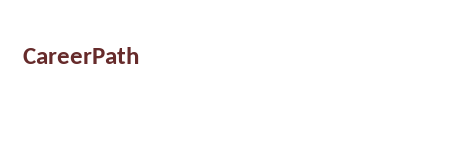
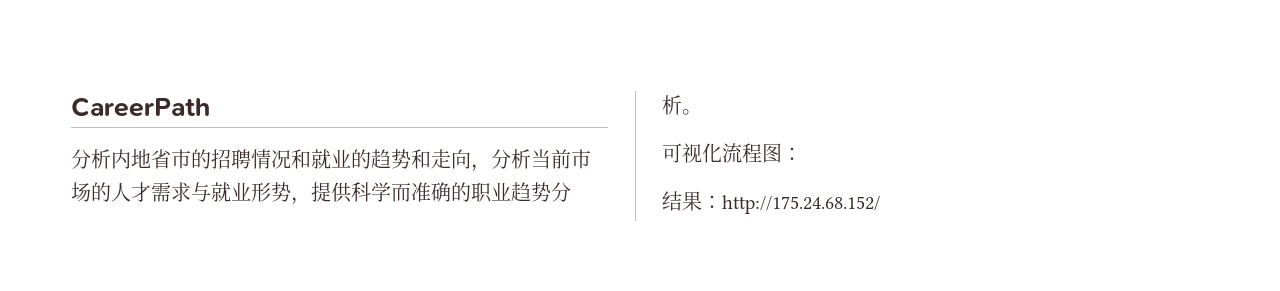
(139, 55) none -> [71,149,591,172] [71,182,571,205] [662,95,702,115] [662,143,802,163] [662,191,880,214] // 分析内地省市的招聘情况和就业的趋势和走向，分析当前市场的人才需求与就业形势，提供科学而准确的职业趋势分析。 // 可视化流程图： // 结果：http://175.24.68.152/

